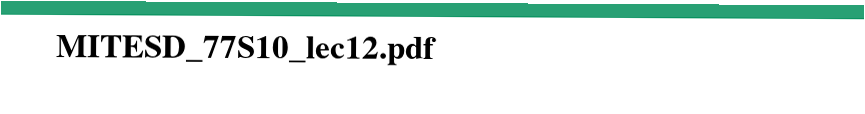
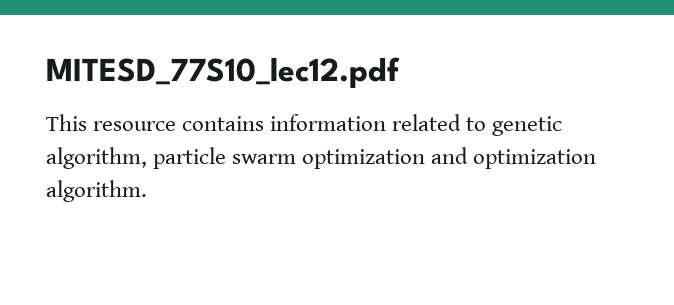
(437, 51) none -> [46,114,563,136] [46,147,597,169] [46,180,147,202] // This resource contains information related to genetic algorithm, particle swarm optimization and optimization algorithm.

